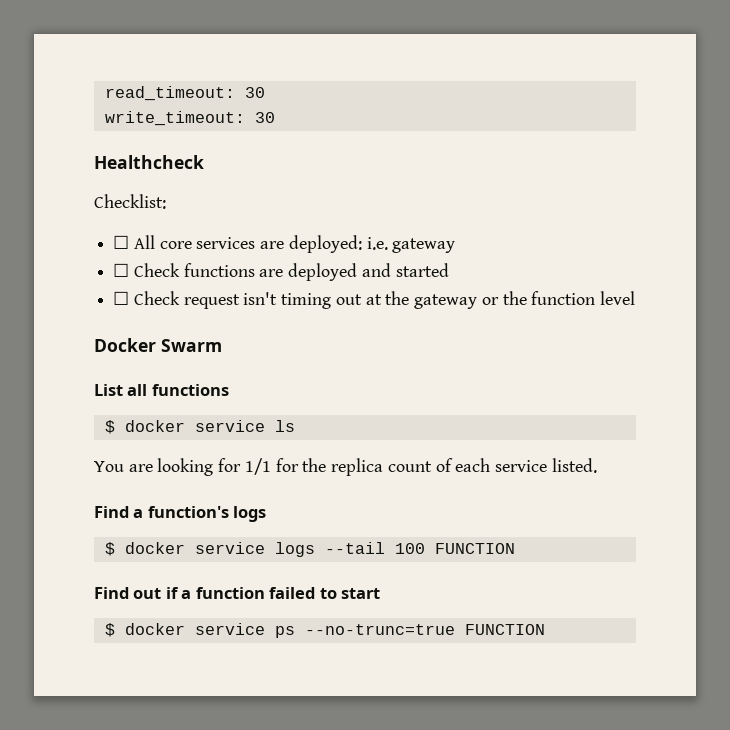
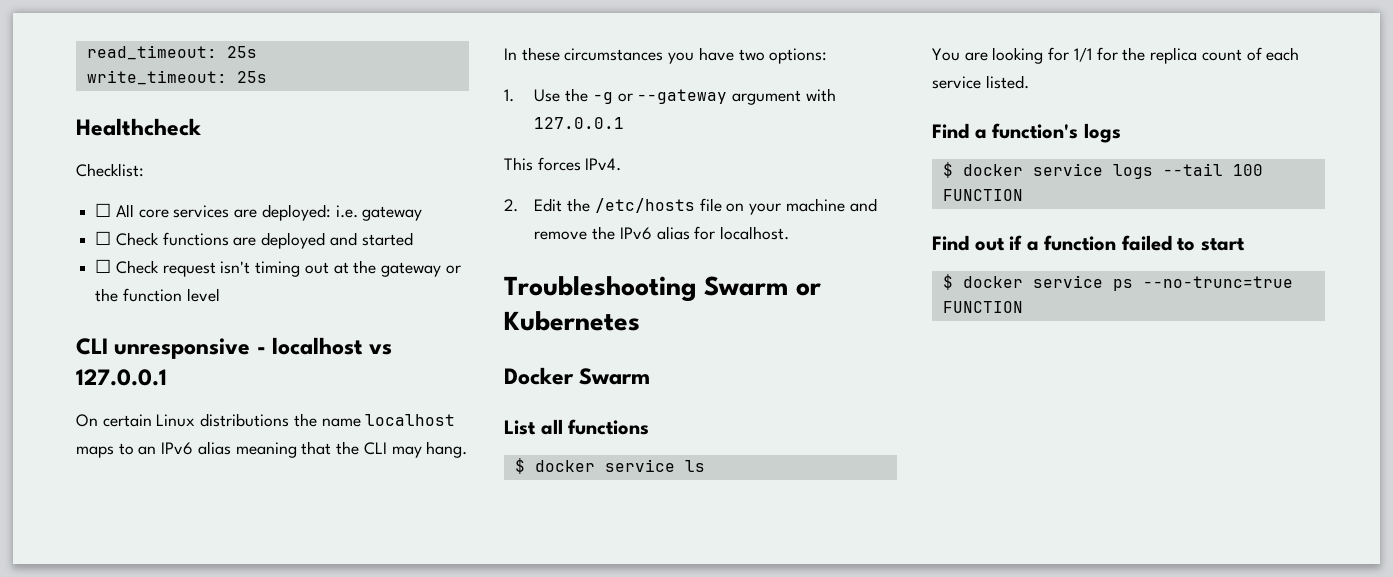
[244,87,265,98] 30 -> [226,46,257,58] 25s
[254,112,275,123] 30 -> [236,71,267,83] 25s
(635, 298) none -> [76,337,393,359] [76,369,167,386] [76,413,456,427] [76,441,468,458] [504,47,828,64] [504,88,836,105] [534,117,625,129] [504,157,622,171] [504,198,877,215] [534,226,790,240] [504,276,821,302] [504,311,640,331] // CLI unresponsive - localhost vs 127.0.0.1 // On certain Linux distributions the name localhost maps to an IPv6 alias meaning that the CLI may hang. In these circumstances you have two options: // 1. Use the -g or --gateway argument with 127.0.0.1 // This forces IPv4. // 2. Edit the /etc/hosts file on your machine and remove the IPv6 alias for localhost. // Troubleshooting Swarm or Kubernetes

